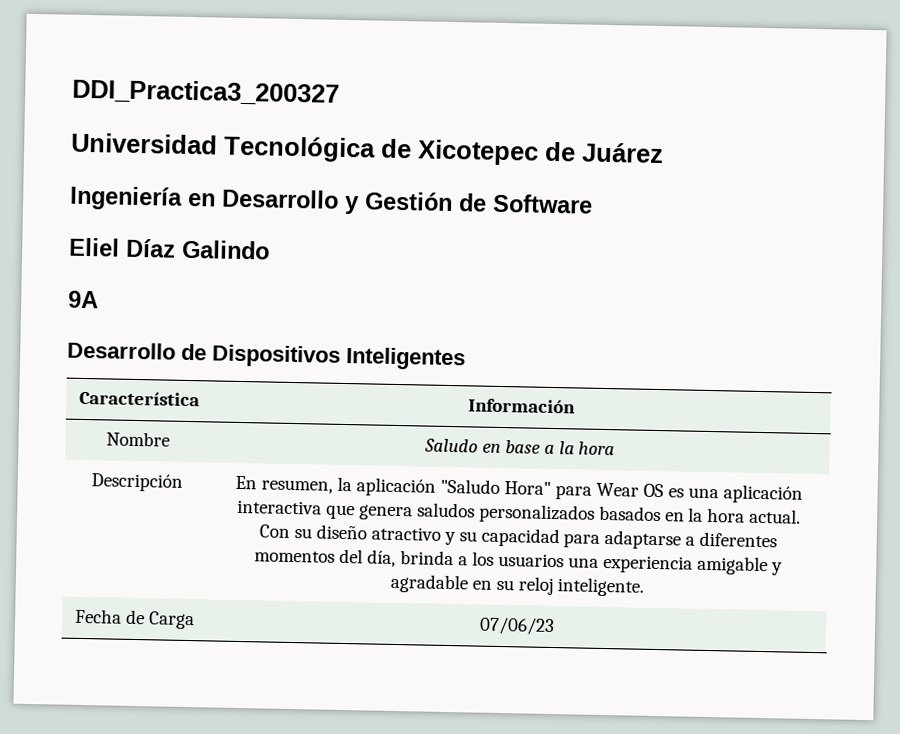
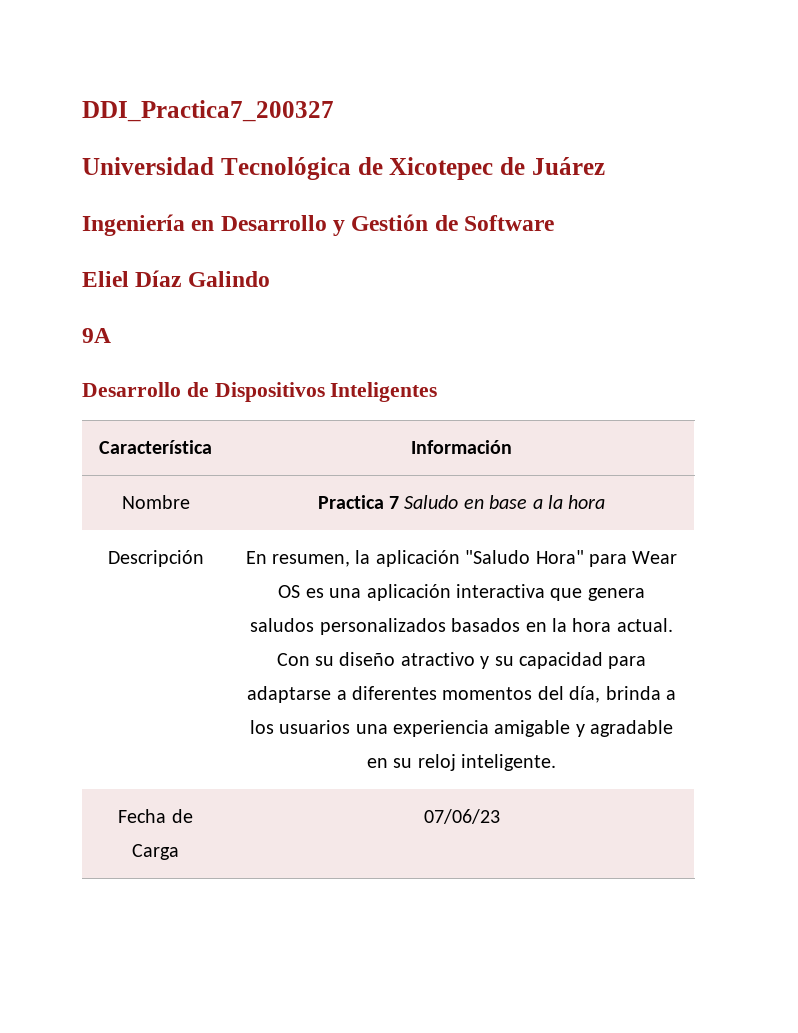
[72,78,340,106] DDI_Practica3_200327 -> [82,100,334,122] DDI_Practica7_200327
(170, 439) none -> [317,495,399,509] Practica 7

